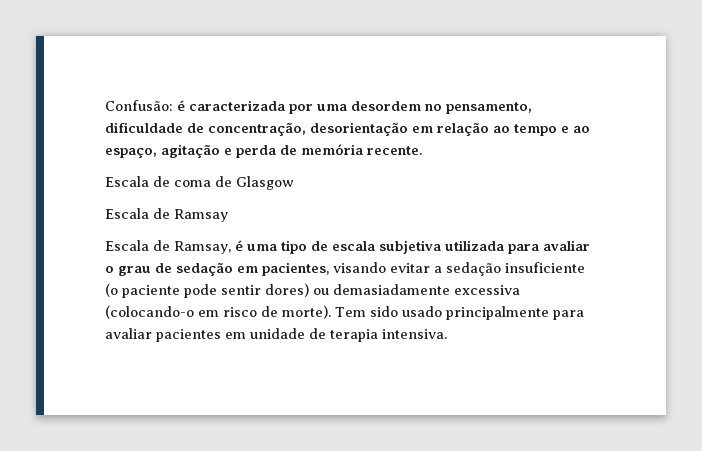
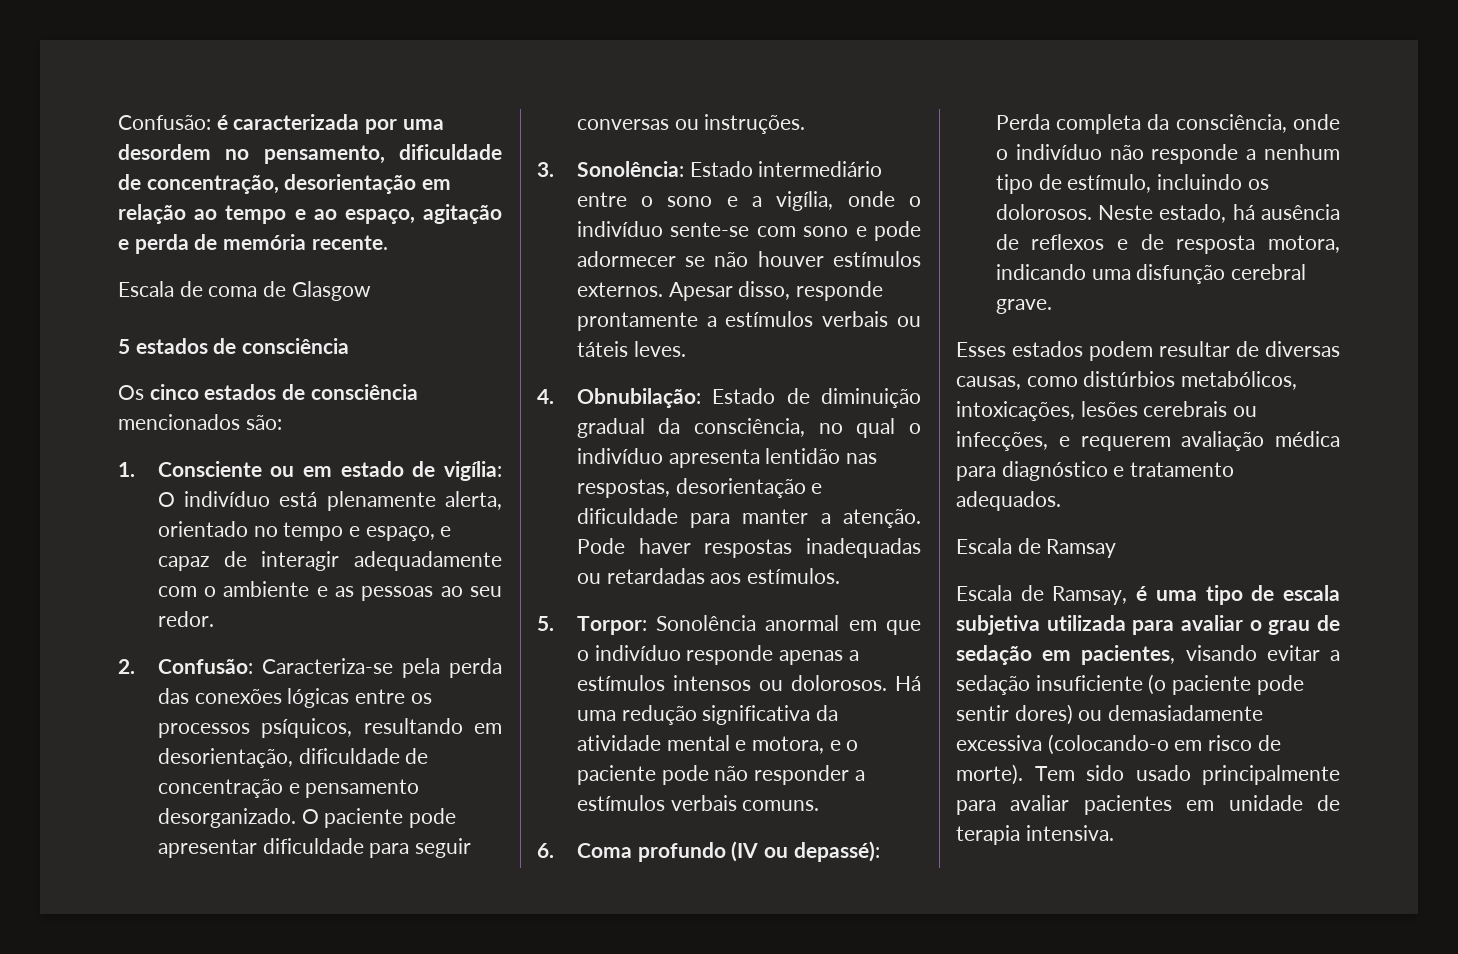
(294, 183) none -> [118,338,350,354] [118,384,418,400] [118,414,282,430] [118,461,502,481] [157,491,502,511] [157,521,452,541] [157,551,502,571] [157,581,502,601] [157,611,214,627] [118,658,502,678] [157,688,432,708] [157,718,502,738] [157,748,429,768] [157,779,420,798] [157,808,456,828] [157,838,471,858] [576,114,806,134] [537,161,883,177] [576,191,921,211] [576,221,921,241] [576,251,921,267] [576,281,883,301] [576,311,921,331] [576,341,686,357] [537,388,921,408] [576,418,921,438] [576,448,877,468] [576,478,823,498] [576,508,921,528] [576,538,921,558] [576,568,840,584] [537,615,921,635] [576,645,859,665] [576,675,921,691] [576,705,838,725] [576,735,859,754] [576,765,865,785] [576,795,820,811] [537,841,880,862] [995,114,1340,134] [995,144,1340,164] [995,174,1269,194] [995,204,1340,223] [995,234,1340,254] [995,264,1306,284] [995,299,1052,314] [956,341,1340,361] [956,371,1298,390] [956,401,1258,421] [956,431,1340,451] [956,461,1235,481] [956,491,1061,511] // 5 estados de consciência // Os cinco estados de consciência mencionados são: // 1. Consciente ou em estado de vigília: O indivíduo está plenamente alerta, orientado no tempo e espaço, e capaz de interagir adequadamente com o ambiente e as pessoas ao seu redor. // 2. Confusão: Caracteriza-se pela perda das conexões lógicas entre os processos psíquicos, resultando em desorientação, dificuldade de concentração e pensamento desorganizado. O paciente pode apresentar dificuldade para seguir conversas ou instruções. // 3. Sonolência: Estado intermediário entre o sono e a vigília, onde o indivíduo sente-se com sono e pode adormecer se não houver estímulos externos. Apesar disso, responde prontamente a estímulos verbais ou táteis leves. // 4. Obnubilação: Estado de diminuição gradual da consciência, no qual o indivíduo apresenta lentidão nas respostas, desorientação e dificuldade para manter a atenção. Pode haver respostas inadequadas ou retardadas aos estímulos. // 5. Torpor: Sonolência anormal em que o indivíduo responde apenas a estímulos intensos ou dolorosos. Há uma redução significativa da atividade mental e motora, e o paciente pode não responder a estímulos verbais comuns. // 6. Coma profundo (IV ou depassé): Perda completa da consciência, onde o indivíduo não responde a nenhum tipo de estímulo, incluindo os dolorosos. Neste estado, há ausência de reflexos e de resposta motora, indicando uma disfunção cerebral grave. // Esses estados podem resultar de diversas causas, como distúrbios metabólicos, intoxicações, lesões cerebrais ou infecções, e requerem avaliação médica para diagnóstico e tratamento adequados.

